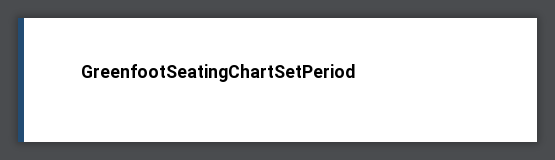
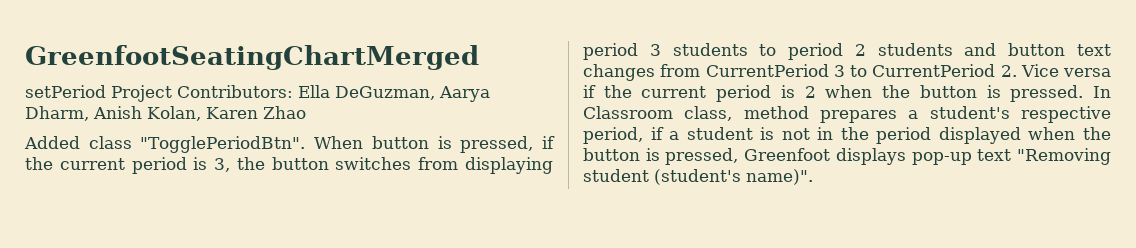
[81,64,355,82] GreenfootSeatingChartSetPeriod -> [25,45,479,70] [25,85,490,102] [25,106,306,121] [24,136,555,153] [25,157,553,174] [583,43,1111,60] [583,64,1111,81] [583,85,1111,102] [583,106,1111,123] [583,127,1111,144] [583,148,1111,165] [583,169,813,185] GreenfootSeatingChartMerged // setPeriod Project Contributors: Ella DeGuzman, Aarya Dharm, Anish Kolan, Karen Zhao // Added class "TogglePeriodBtn". When button is pressed, if the current period is 3, the button switches from displaying period 3 students to period 2 students and button text changes from CurrentPeriod 3 to CurrentPeriod 2. Vice versa if the current period is 2 when the button is pressed. In Classroom class, method prepares a student's respective period, if a student is not in the period displayed when the button is pressed, Greenfoot displays pop-up text "Removing student (student's name)".

